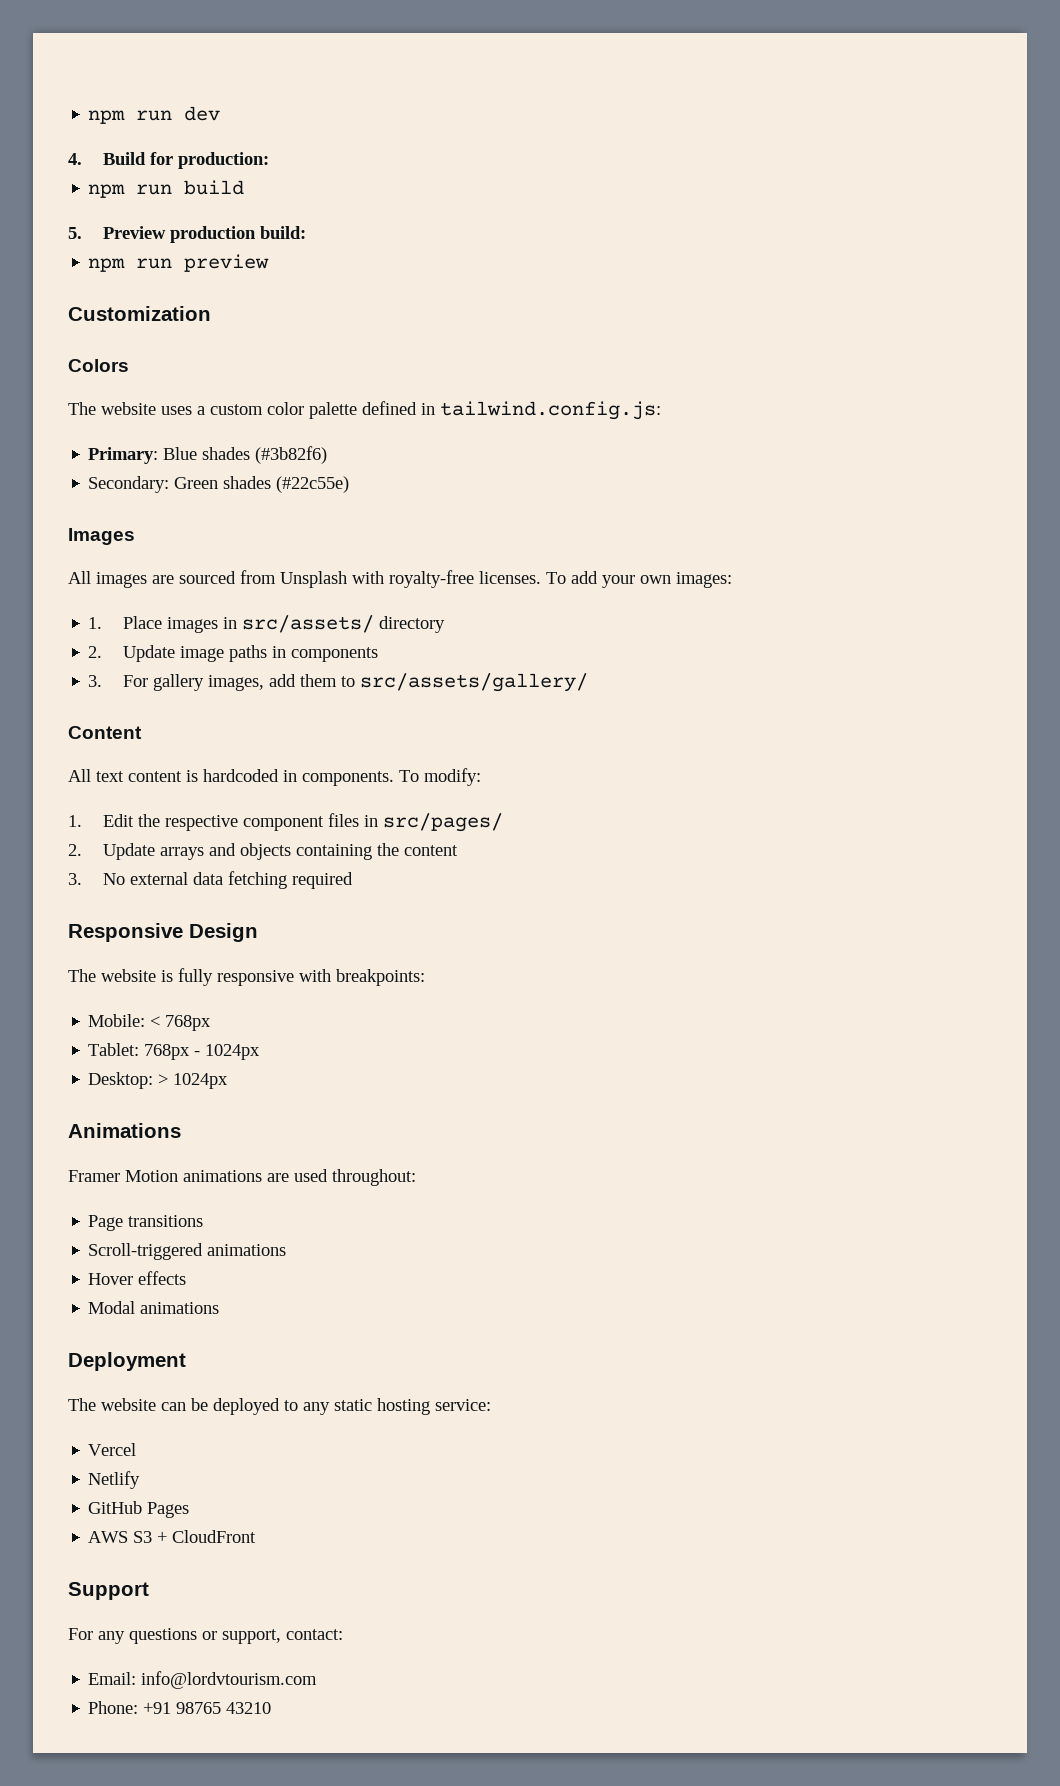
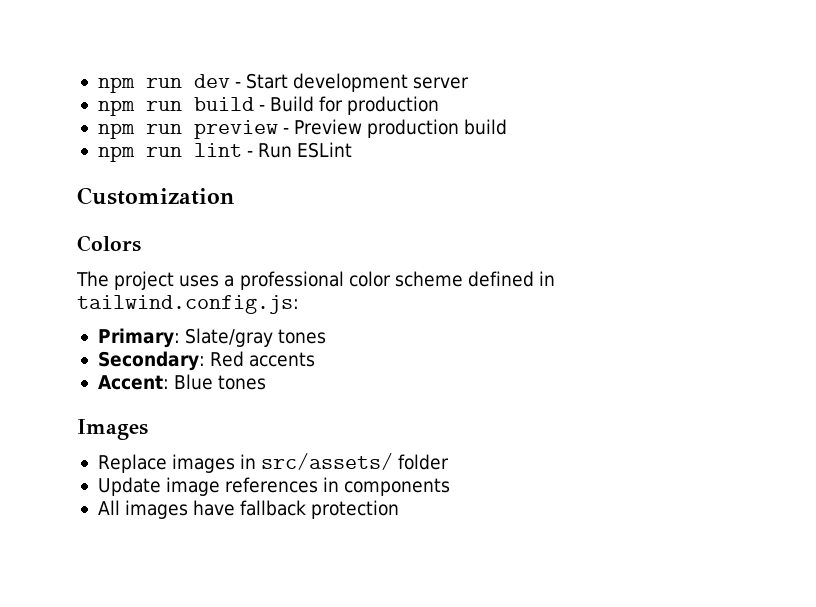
[68,152,270,169] // 4. Build for production: -> [235,73,470,92] - Start development server
[68,226,307,243] // 5. Preview production build: -> [259,96,440,115] - Build for production
(270, 263) none -> [283,119,508,138] [97,142,353,162] - Preview production build // npm run lint - Run ESLint
[101,402,156,415] website -> [114,271,175,290] project
[210,402,357,419] custom color palette -> [239,271,463,290] professional color scheme
[163,446,328,464] [88,476,350,493] [68,528,135,545] [68,570,732,588] [88,616,163,629] Blue shades (#3b82f6) // Secondary: Green shades (#22c55e) // Images // All images are sourced from Unsplash with royalty-free licenses. To add your own images: // 1. Place -> [185,328,327,347] [97,351,316,371] [97,374,267,390] [77,419,148,440] [97,454,167,473] Slate/gray tones // Secondary: Red accents // Accent: Blue tones // Images // Replace
[379,616,446,633] [88,646,103,658] directory // 2. -> [398,454,450,470] folder //
[229,645,268,662] paths -> [225,477,319,493] references
[88,673,589,692] [68,726,142,739] [68,768,481,786] [68,813,504,832] [68,843,459,860] [68,871,354,889] [68,923,258,942] [68,968,425,986] [88,1014,212,1031] [88,1043,261,1060] [88,1072,229,1089] [68,1123,181,1138] [68,1169,416,1186] [88,1215,204,1231] [88,1243,287,1260] [88,1271,187,1285] [88,1301,220,1314] [68,1352,186,1371] [68,1398,491,1415] [88,1443,137,1456] [88,1471,141,1489] [88,1501,190,1518] [88,1530,257,1543] [68,1582,149,1600] [68,1628,343,1644] [88,1671,318,1689] [88,1701,272,1714] 3. For gallery images, add them to src/assets/gallery/ // Content // All text content is hardcoded in components. To modify: // 1. Edit the respective component files in src/pages/ // 2. Update arrays and objects containing the content // 3. No external data fetching required // Responsive Design // The website is fully responsive with breakpoints: // Mobile: < 768px // Tablet: 768px - 1024px // Desktop: > 1024px // Animations // Framer Motion animations are used throughout: // Page transitions // Scroll-triggered animations // Hover effects // Modal animations // Deployment // The website can be deployed to any static hosting service: // Vercel // Netlify // GitHub Pages // AWS S3 + CloudFront // Support // For any questions or support, contact: // Email: info@lordvtourism.com // Phone: +91 98765 43210 -> [97,500,400,519] All images have fallback protection

